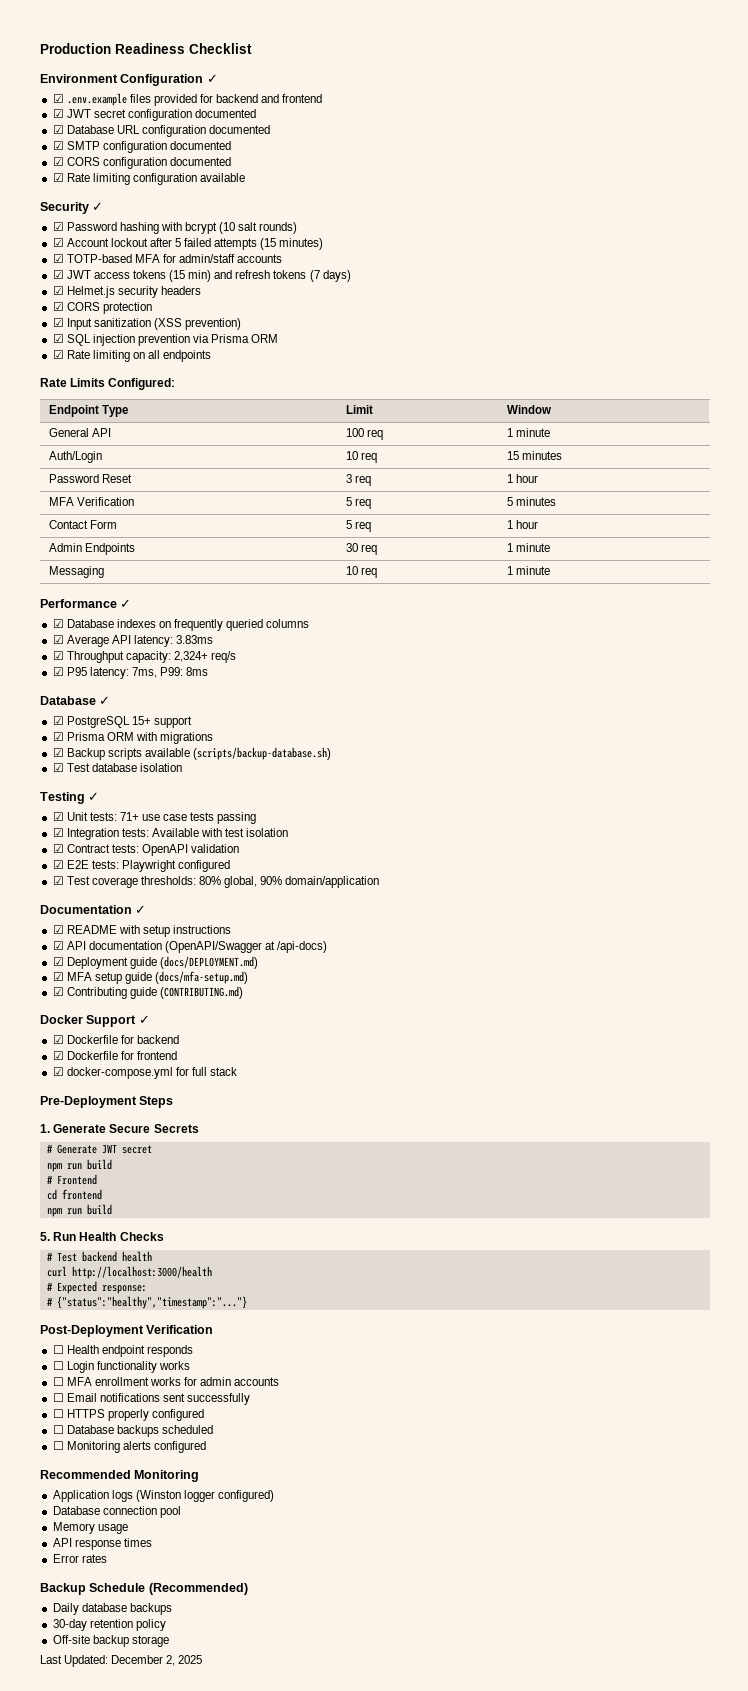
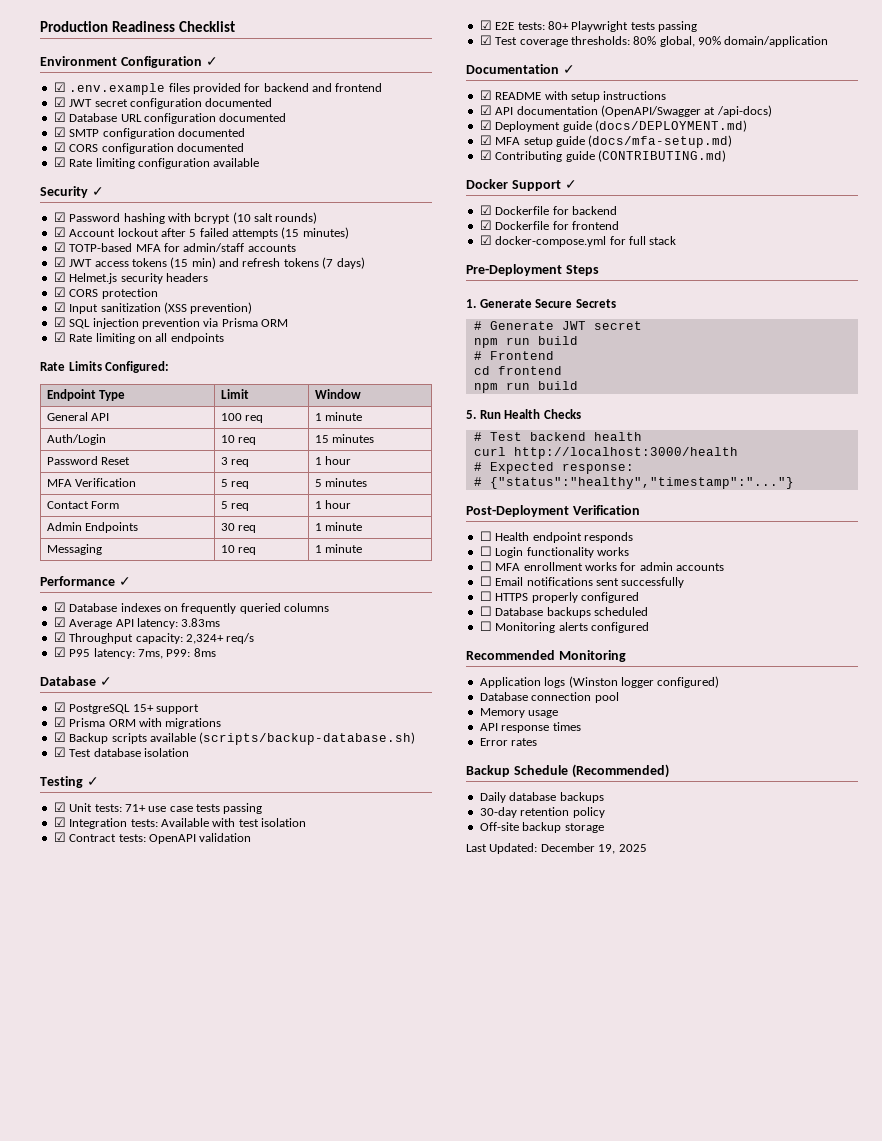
[121,860,231,872] Playwright configured -> [547,21,697,32] 80+ Playwright tests passing
[166,1655,176,1666] 2, -> [598,844,616,854] 19,

